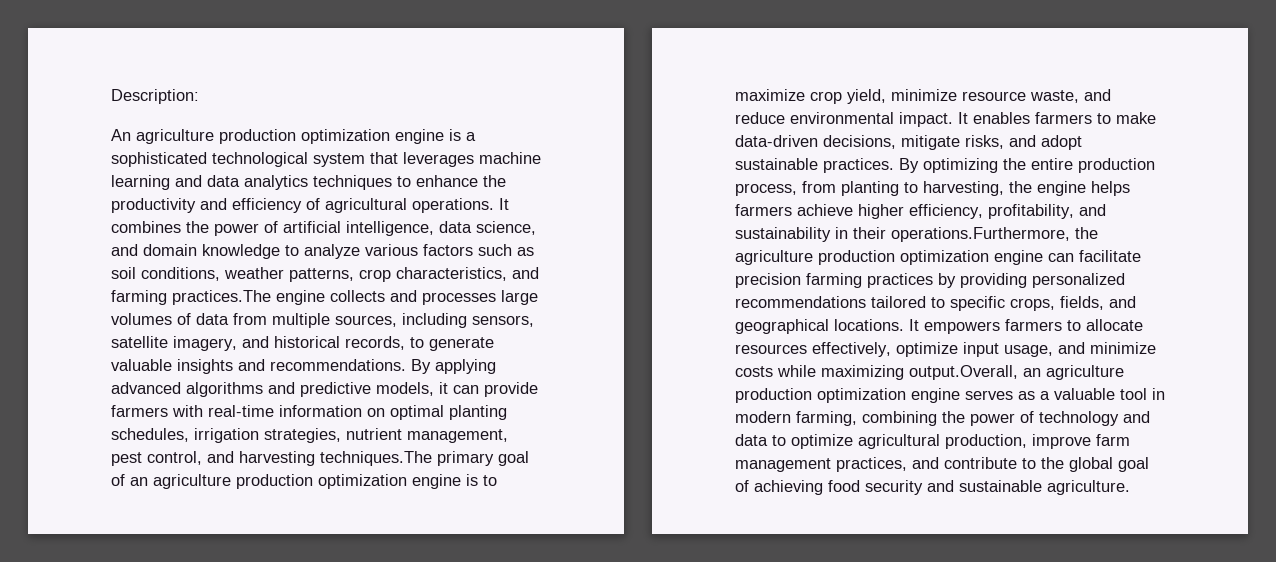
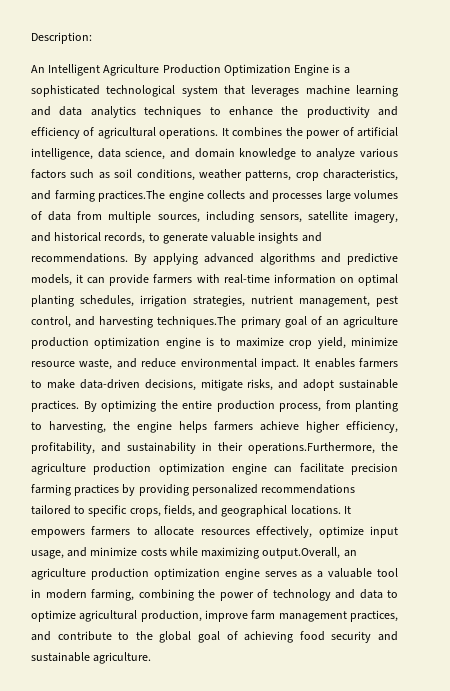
[136,129,444,144] agriculture production optimization engine -> [48,64,330,76] Intelligent Agriculture Production Optimization Engine

